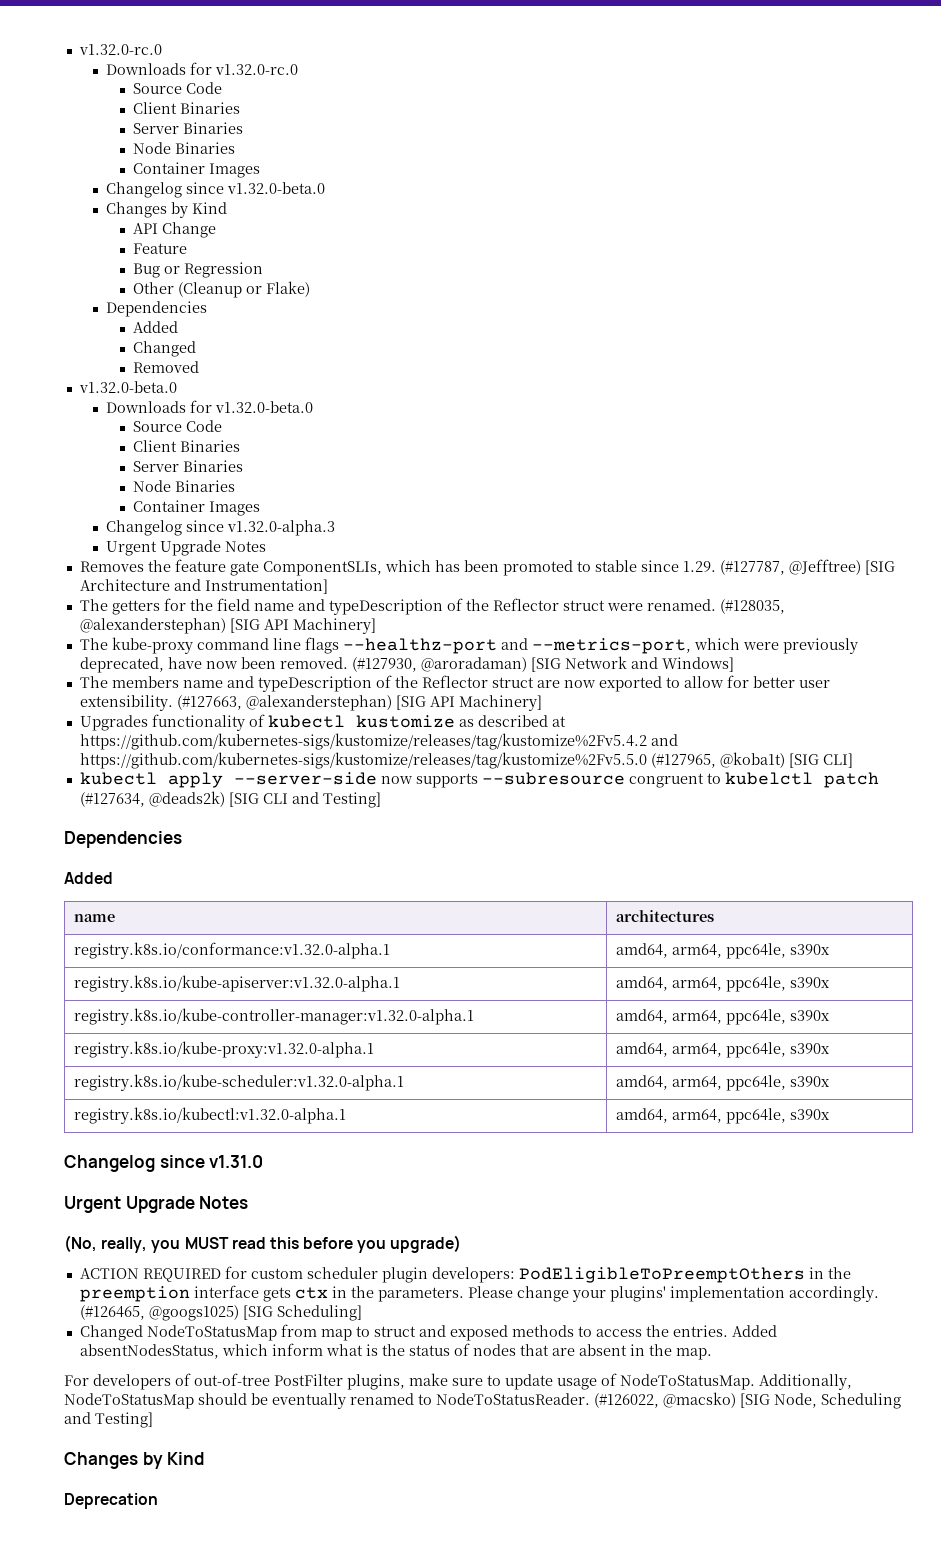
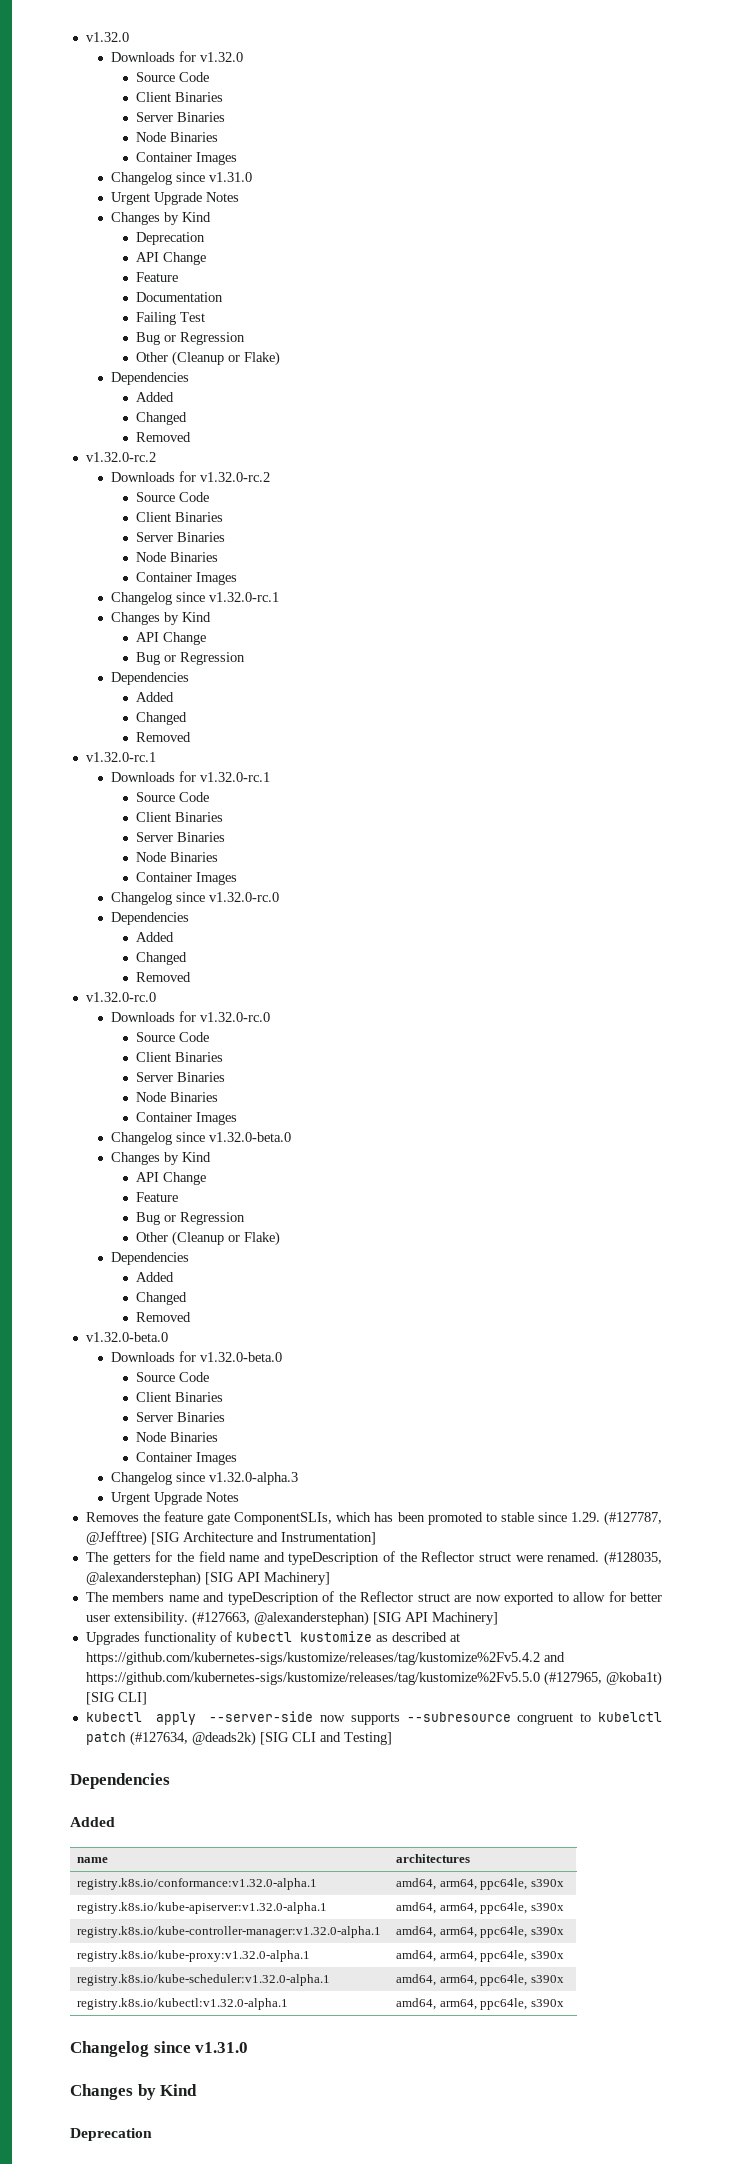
(78, 49) none -> [85,32,129,42] [110,51,243,62] [135,72,209,82] [135,92,223,102] [135,112,225,122] [135,132,218,142] [135,152,237,165] [110,172,252,185] [110,192,239,205] [110,212,211,225] [135,232,205,245] [135,252,206,265] [135,272,178,282] [135,292,223,302] [135,312,205,325] [135,332,245,345] [135,351,280,366] [110,372,189,385] [135,392,174,402] [135,412,187,425] [135,432,191,442] [85,452,156,462] [110,471,270,482] [135,492,209,502] [135,512,223,522] [135,532,225,542] [135,552,218,562] [135,572,237,585] [110,592,279,605] [110,612,211,625] [135,632,206,645] [135,652,245,665] [110,672,189,685] [135,692,174,702] [135,712,187,725] [135,732,191,742] [85,752,156,762] [110,771,270,782] [135,792,209,802] [135,812,223,822] [135,832,225,842] [135,852,218,862] [135,872,237,885] [110,892,279,905] [110,912,189,925] [135,932,174,942] [135,952,187,965] [135,972,191,982] v1.32.0 // Downloads for v1.32.0 // Source Code // Client Binaries // Server Binaries // Node Binaries // Container Images // Changelog since v1.31.0 // Urgent Upgrade Notes // Changes by Kind // Deprecation // API Change // Feature // Documentation // Failing Test // Bug or Regression // Other (Cleanup or Flake) // Dependencies // Added // Changed // Removed // v1.32.0-rc.2 // Downloads for v1.32.0-rc.2 // Source Code // Client Binaries // Server Binaries // Node Binaries // Container Images // Changelog since v1.32.0-rc.1 // Changes by Kind // API Change // Bug or Regression // Dependencies // Added // Changed // Removed // v1.32.0-rc.1 // Downloads for v1.32.0-rc.1 // Source Code // Client Binaries // Server Binaries // Node Binaries // Container Images // Changelog since v1.32.0-rc.0 // Dependencies // Added // Changed // Removed //
[79,637,858,654] [79,656,734,673] // The kube-proxy command line flags --healthz-port and --metrics-port, which were previously deprecated, have now been removed. (#127930, @aroradaman) [SIG Network and Windows] -> (330, 1578) none
[64,1196,249,1213] [64,1235,462,1253] [79,1266,851,1283] [79,1285,879,1302] [79,1305,362,1321] [79,1324,777,1341] [79,1343,712,1360] [64,1373,852,1390] [64,1392,901,1409] [64,1412,153,1428] // Urgent Upgrade Notes // (No, really, you MUST read this before you upgrade) // ACTION REQUIRED for custom scheduler plugin developers: PodEligibleToPreemptOthers in the preemption interface gets ctx in the parameters. Please change your plugins' implementation accordingly. (#126465, @googs1025) [SIG Scheduling] // Changed NodeToStatusMap from map to struct and exposed methods to access the entries. Added absentNodesStatus, which inform what is the status of nodes that are absent in the map. // For developers of out-of-tree PostFilter plugins, make sure to update usage of NodeToStatusMap. Additionally, NodeToStatusMap should be eventually renamed to NodeToStatusReader. (#126022, @macsko) [SIG Node, Scheduling and Testing] -> (249, 2047) none

